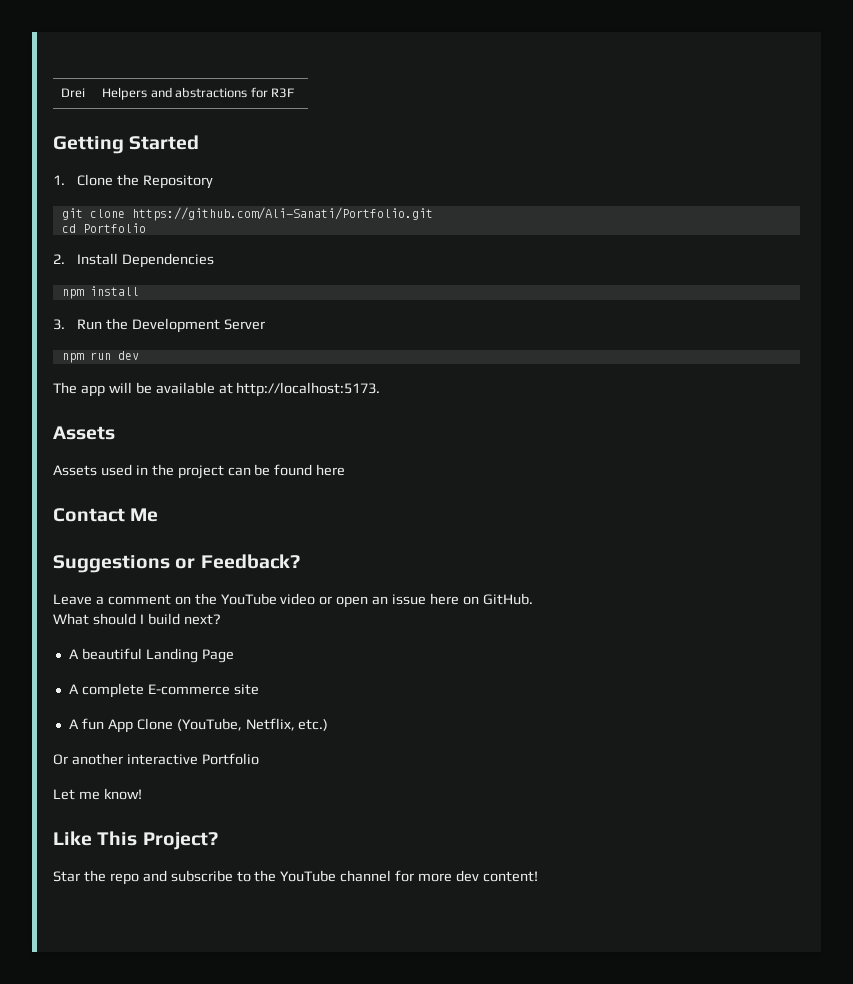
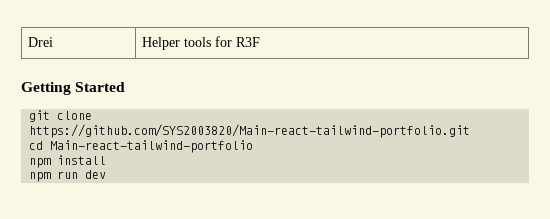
[102,87,248,100] Helpers and abstractions -> [141,37,211,50] Helper tools
[53,174,214,189] // 1. Clone the Repository -> (126, 87) none
[131,207,433,221] https://github.com/Ali-Sanati/Portfolio.git -> [29,124,471,138] https://github.com/SYS2003820/Main-react-tailwind-portfolio.git
[82,223,146,233] [53,253,215,268] [61,286,139,299] [53,318,266,333] [61,351,139,363] [53,382,381,397] [53,426,115,440] [53,464,346,479] [53,508,159,522] [53,554,300,573] [53,593,533,608] [53,613,221,625] [68,648,234,663] [68,683,259,698] [68,718,329,733] [53,753,259,765] [53,788,142,800] [53,831,218,850] [53,870,538,885] Portfolio // 2. Install Dependencies // npm install // 3. Run the Development Server // npm run dev // The app will be available at http://localhost:5173. // Assets // Assets used in the project can be found here // Contact Me // Suggestions or Feedback? // Leave a comment on the YouTube video or open an issue here on GitHub. // What should I build next? // A beautiful Landing Page // A complete E-commerce site // A fun App Clone (YouTube, Netflix, etc.) // Or another interactive Portfolio // Let me know! // Like This Project? // Star the repo and subscribe to the YouTube channel for more dev content! -> [50,140,254,153] [29,155,107,168] [29,170,107,182] Main-react-tailwind-portfolio // npm install // npm run dev

